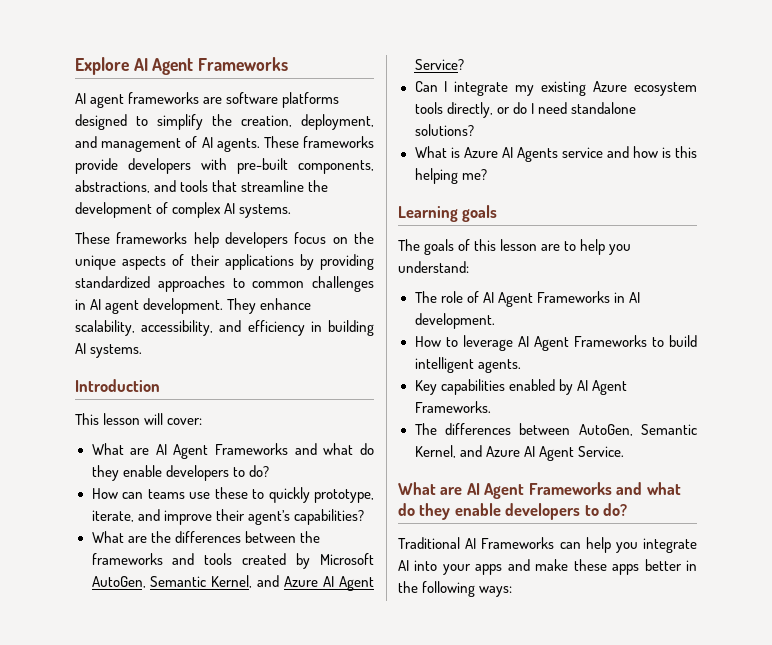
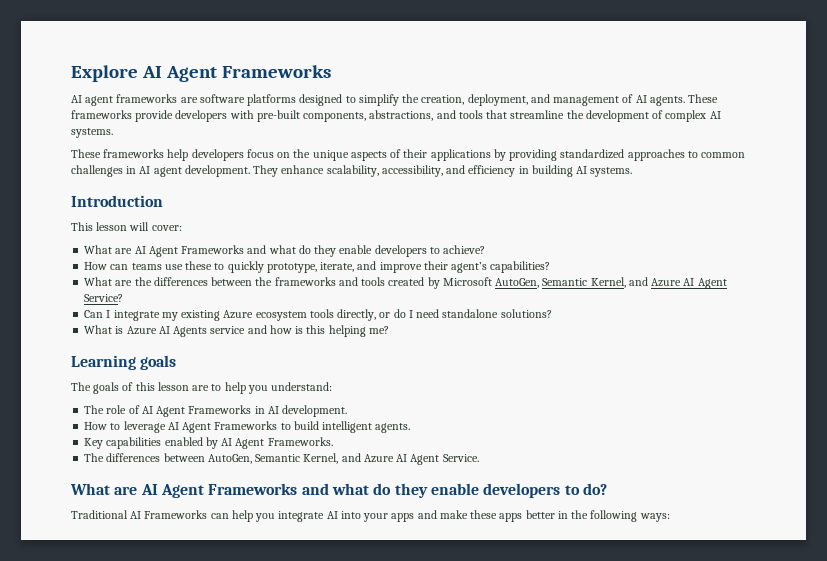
[248,465,269,477] do? -> [443,245,486,254] achieve?

